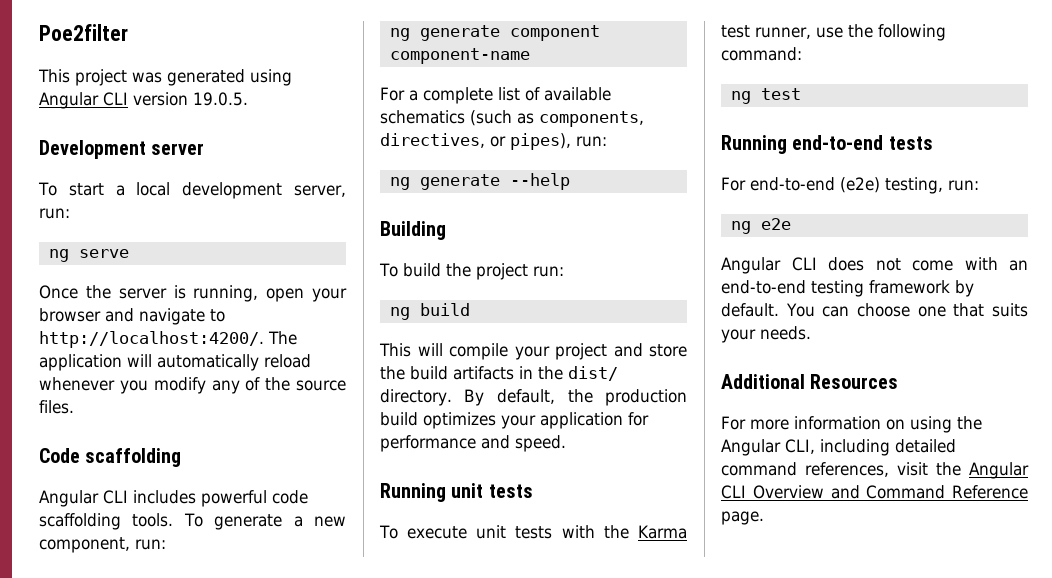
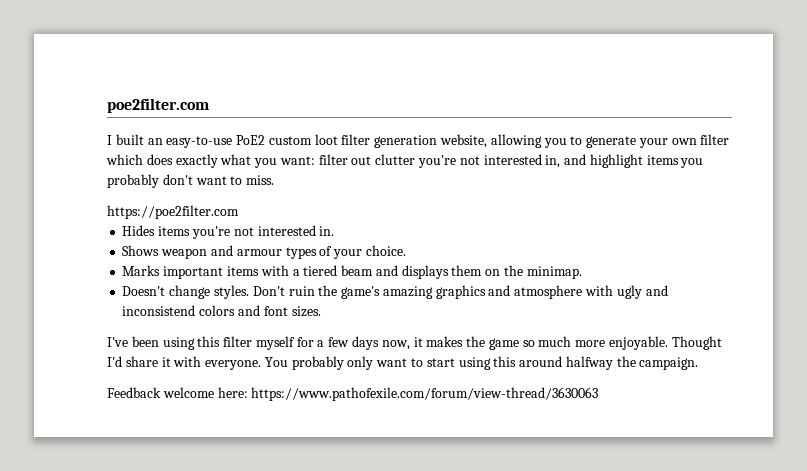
[39,24,128,41] [38,69,292,86] [39,92,248,109] [39,140,205,159] [38,182,346,199] [39,208,70,219] [48,249,129,262] [39,285,347,302] [39,308,225,325] [39,331,297,348] [39,354,311,371] [39,377,346,394] [39,400,74,414] [39,448,182,467] [39,490,308,507] [39,513,346,530] [39,537,166,553] [389,25,600,41] [389,48,530,64] [380,87,611,104] [380,110,644,127] [380,133,607,150] [389,173,570,190] [380,221,446,240] [379,263,564,280] [389,303,470,320] [379,343,687,360] [380,366,618,381] [380,389,687,406] [380,412,649,429] [380,435,566,452] [380,483,533,502] [379,525,687,539] [721,24,946,41] [721,47,802,61] [730,88,801,104] [721,135,933,154] [721,177,979,194] [730,218,791,234] [721,257,1028,274] [721,280,974,297] [721,303,1028,317] [721,326,811,343] [721,374,899,389] [721,416,982,433] [721,439,956,456] [721,462,1029,479] [721,485,1028,499] [721,511,764,525] Poe2filter // This project was generated using Angular CLI version 19.0.5. // Development server // To start a local development server, run: // ng serve // Once the server is running, open your browser and navigate to http://localhost:4200/. The application will automatically reload whenever you modify any of the source files. // Code scaffolding // Angular CLI includes powerful code scaffolding tools. To generate a new component, run: // ng generate component component-name // For a complete list of available schematics (such as components, directives, or pipes), run: // ng generate --help // Building // To build the project run: // ng build // This will compile your project and store the build artifacts in the dist/ directory. By default, the production build optimizes your application for performance and speed. // Running unit tests // To execute unit tests with the Karma test runner, use the following command: // ng test // Running end-to-end tests // For end-to-end (e2e) testing, run: // ng e2e // Angular CLI does not come with an end-to-end testing framework by default. You can choose one that suits your needs. // Additional Resources // For more information on using the Angular CLI, including detailed command references, visit the Angular CLI Overview and Command Reference page. -> [107,98,209,113] [107,134,730,148] [106,154,704,168] [107,174,275,188] [107,205,239,219] [122,225,335,239] [122,245,406,259] [122,265,582,279] [122,285,668,299] [122,305,321,317] [107,336,722,350] [107,356,699,370] [107,387,599,401] poe2filter.com // I built an easy-to-use PoE2 custom loot filter generation website, allowing you to generate your own filter which does exactly what you want: filter out clutter you're not interested in, and highlight items you probably don't want to miss. // https://poe2filter.com // Hides items you're not interested in. // Shows weapon and armour types of your choice. // Marks important items with a tiered beam and displays them on the minimap. // Doesn't change styles. Don't ruin the game's amazing graphics and atmosphere with ugly and inconsistend colors and font sizes. // I've been using this filter myself for a few days now, it makes the game so much more enjoyable. Thought I'd share it with everyone. You probably only want to start using this around halfway the campaign. // Feedback welcome here: https://www.pathofexile.com/forum/view-thread/3630063

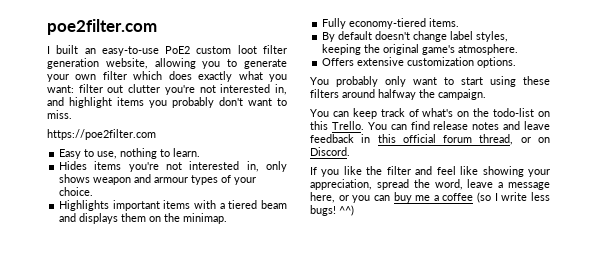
(239, 212) none -> [59,148,201,159] // Easy to use, nothing to learn.
[319,226,335,236] [122,245,160,256] in. // Shows -> [246,161,287,172] [59,174,91,183] in, only shows
[122,265,161,276] Marks -> [59,200,110,211] Highlights
[122,285,668,299] [122,305,321,317] [107,336,722,350] [107,356,262,370] Doesn't change styles. Don't ruin the game's amazing graphics and atmosphere with ugly and inconsistend colors and font sizes. // I've been using this filter myself for a few days now, it makes the game so much more enjoyable. Thought I'd share it with everyone. -> [322,18,460,29] [322,31,509,42] [322,44,519,55] [322,57,517,68] Fully economy-tiered items. // By default doesn't change label styles, keeping the original game's atmosphere. // Offers extensive customization options. //
[493,356,517,367] this -> [523,76,550,85] [310,89,339,98] these filters
[107,387,599,401] Feedback welcome here: https://www.pathofexile.com/forum/view-thread/3630063 -> [310,108,550,119] [310,121,550,130] [310,134,550,145] [310,147,350,156] [310,166,550,177] [310,179,550,190] [310,192,550,203] [310,205,354,216] You can keep track of what's on the todo-list on this Trello. You can find release notes and leave feedback in this official forum thread, or on Discord. // If you like the filter and feel like showing your appreciation, spread the word, leave a message here, or you can buy me a coffee (so I write less bugs! ^^)

